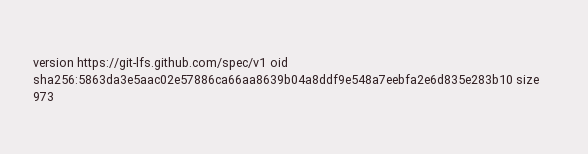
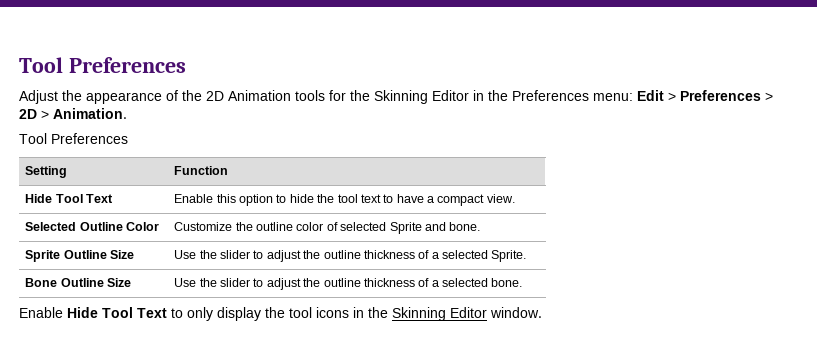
[33,57,288,70] [33,74,540,84] [33,92,54,101] version https://git-lfs.github.com/spec/v1 oid sha256:5863da3e5aac02e57886ca66aa8639b04a8ddf9e548a7eebfa2e6d835e283b10 size 973 -> [19,57,186,73] [19,90,773,104] [19,108,127,119] [19,133,128,144] [25,166,68,178] [174,166,229,175] [25,194,114,203] [174,194,515,206] [25,222,160,231] [174,222,481,234] [25,250,135,262] [174,250,527,262] [25,278,132,287] [174,278,523,290] [19,307,542,321] Tool Preferences // Adjust the appearance of the 2D Animation tools for the Skinning Editor in the Preferences menu: Edit > Preferences > 2D > Animation. // Tool Preferences // Setting | Function // Hide Tool Text | Enable this option to hide the tool text to have a compact view. // Selected Outline Color | Customize the outline color of selected Sprite and bone. // Sprite Outline Size | Use the slider to adjust the outline thickness of a selected Sprite. // Bone Outline Size | Use the slider to adjust the outline thickness of a selected bone. // Enable Hide Tool Text to only display the tool icons in the Skinning Editor window.

